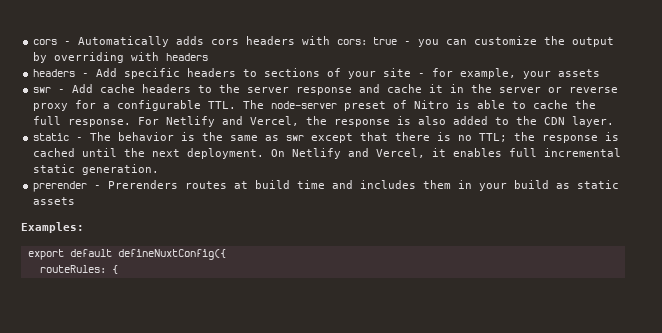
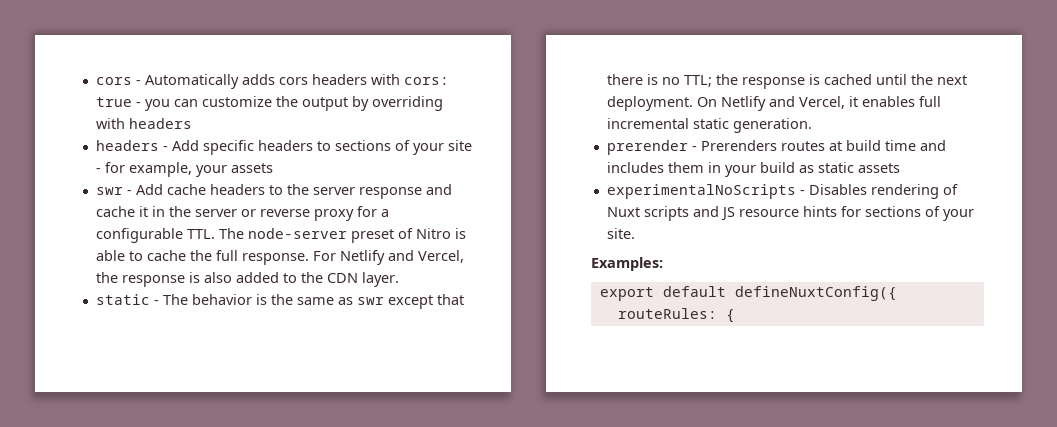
(76, 201) none -> [606,184,958,199] [606,206,974,221] [606,228,635,239] // experimentalNoScripts - Disables rendering of Nuxt scripts and JS resource hints for sections of your site.

